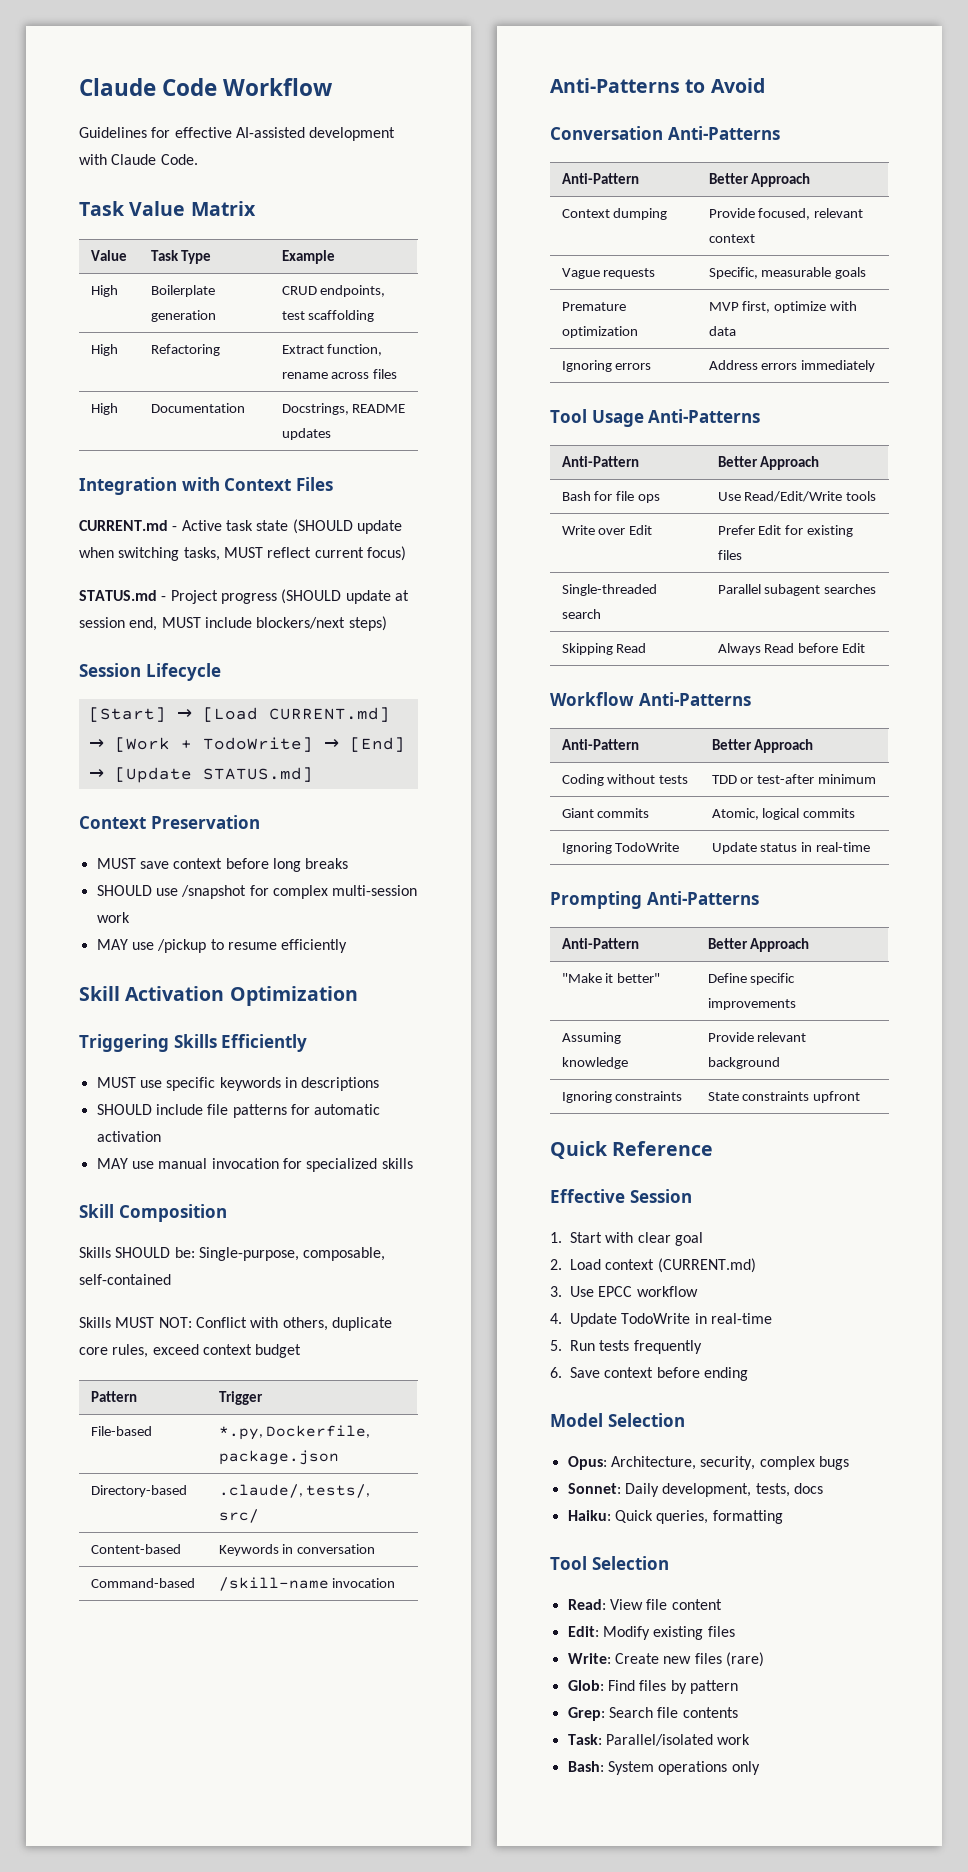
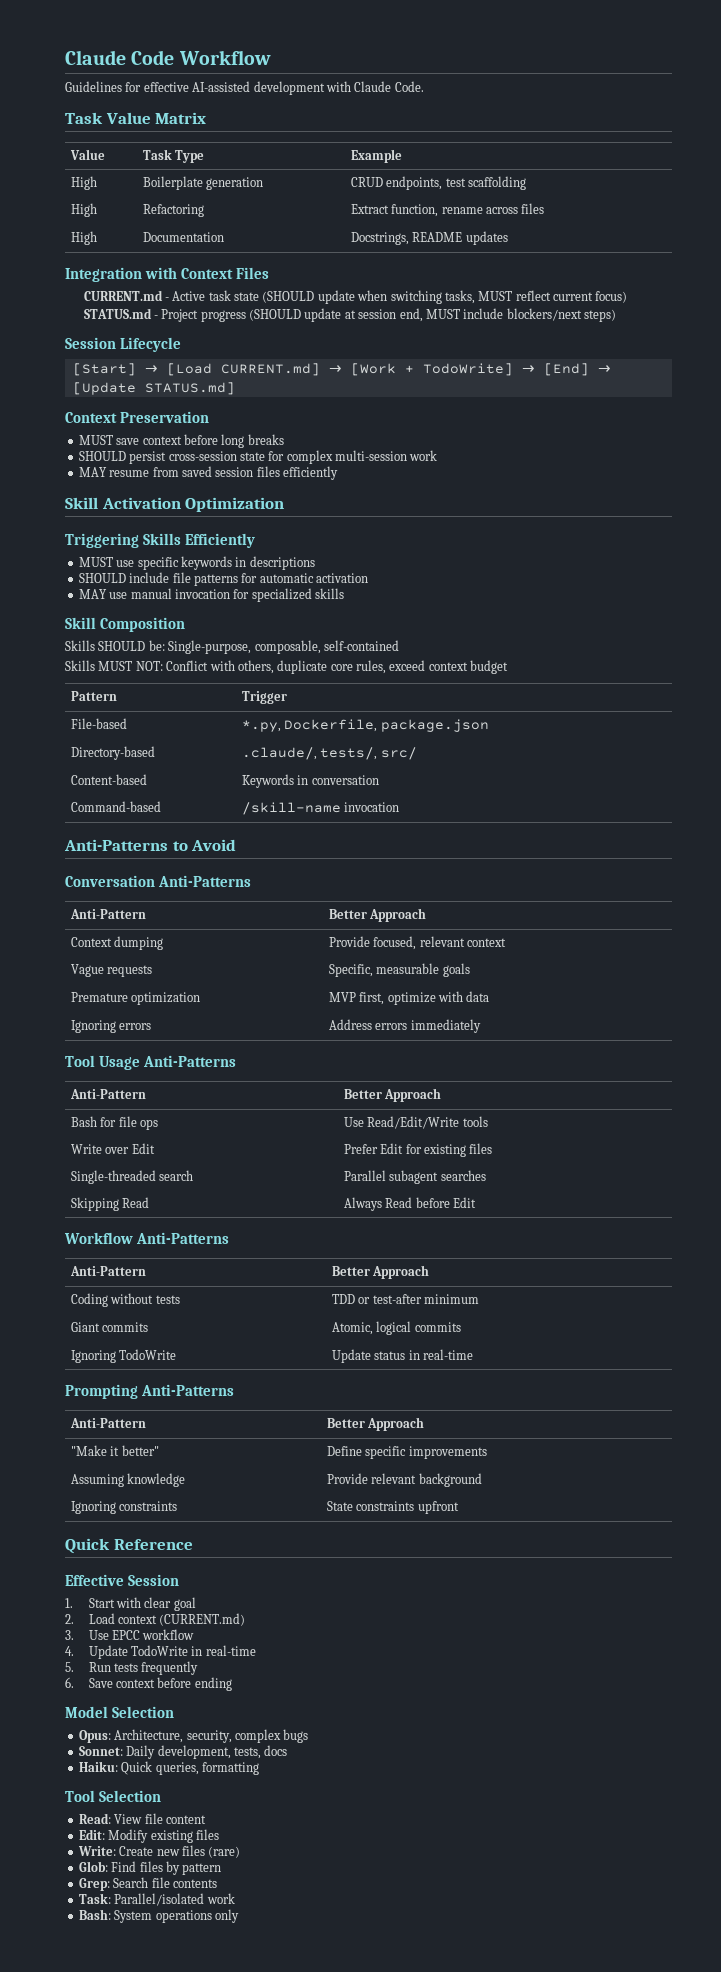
[155,885,247,899] use /snapshot -> [129,451,265,464] persist cross-session state
[131,939,277,953] use /pickup to resume -> [109,466,280,477] resume from saved session files

